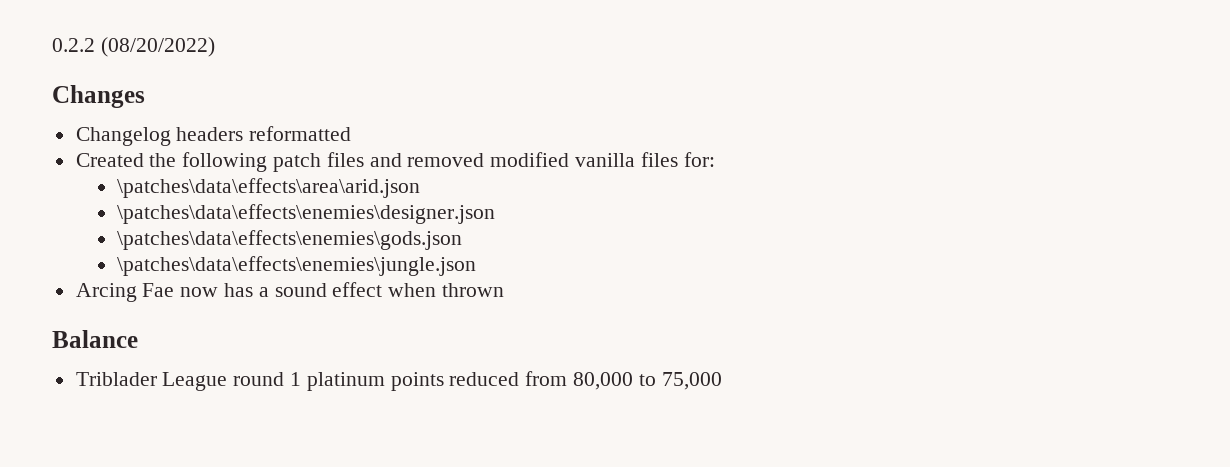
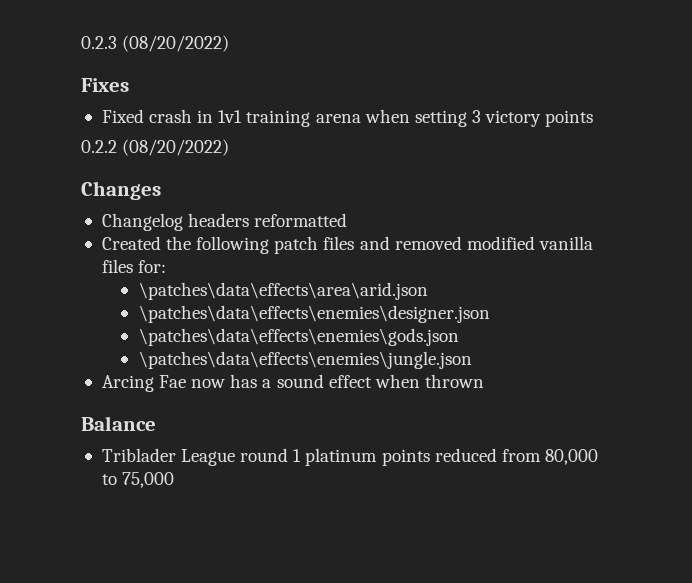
(52, 45) none -> [81,35,230,52] [81,78,129,92] [101,109,594,127] 0.2.3 (08/20/2022) // Fixes // Fixed crash in 1v1 training arena when setting 3 victory points //

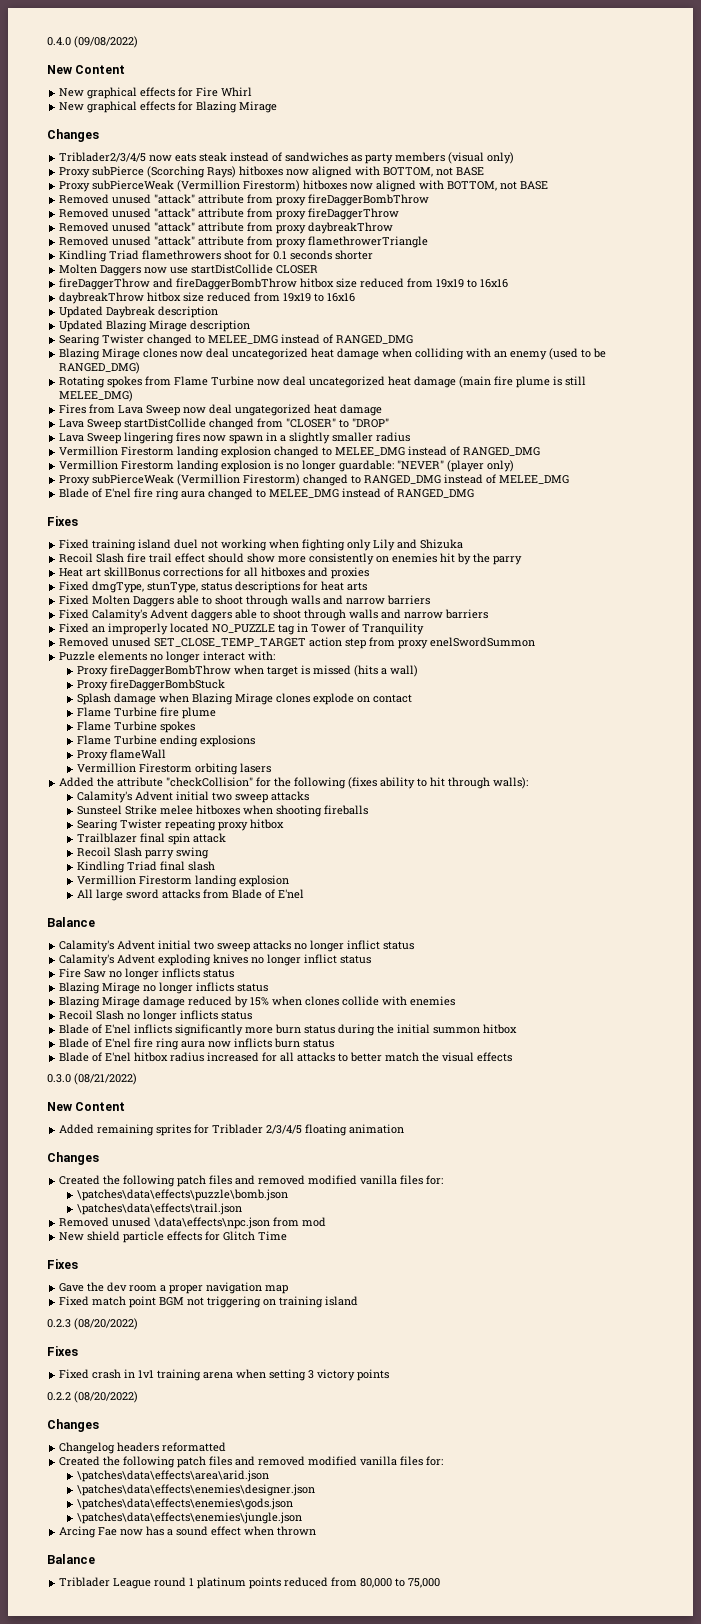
(81, 42) none -> [47,36,138,48] [47,65,126,74] [59,87,253,99] [59,101,278,113] [47,129,99,142] [59,152,515,164] [59,166,485,178] [59,180,549,192] [59,194,430,206] [59,208,400,220] [59,222,394,234] [59,236,429,248] [59,250,374,262] [59,264,319,276] [59,278,509,290] [59,292,356,304] [59,306,219,318] [59,320,251,332] [59,334,414,346] [59,348,607,360] [59,362,141,374] [59,376,587,388] [59,390,134,402] [59,404,383,416] [59,418,390,430] [59,432,411,444] [59,446,541,458] [59,460,515,472] [59,474,570,486] [59,488,475,500] [47,516,78,526] [59,539,464,551] [59,553,523,565] [59,567,370,579] [59,581,368,593] [59,595,431,607] [59,609,489,621] [59,623,425,635] [59,637,536,649] [59,651,276,663] [77,665,419,677] [77,679,226,691] [77,693,413,705] [77,707,217,719] [77,721,196,733] [77,735,256,747] [77,749,167,761] [77,763,272,775] [59,777,529,789] [77,791,310,803] [77,805,369,817] [77,819,285,831] [77,833,227,845] [77,847,210,859] [77,861,216,873] [77,875,290,887] [77,889,305,901] [47,917,95,927] [59,940,415,952] [59,954,372,966] [59,968,235,980] [59,982,269,994] [59,996,456,1008] [59,1010,253,1022] [59,1024,518,1036] [59,1038,335,1050] [59,1052,513,1062] [47,1073,137,1085] [47,1102,126,1111] [59,1124,405,1136] [47,1152,99,1165] [59,1175,444,1187] [77,1189,289,1201] [77,1203,243,1215] [59,1217,327,1229] [59,1231,288,1243] [47,1259,78,1269] [59,1282,289,1294] [59,1296,359,1308] 0.4.0 (09/08/2022) // New Content // New graphical effects for Fire Whirl // New graphical effects for Blazing Mirage // Changes // Triblader2/3/4/5 now eats steak instead of sandwiches as party members (visual only) // Proxy subPierce (Scorching Rays) hitboxes now aligned with BOTTOM, not BASE // Proxy subPierceWeak (Vermillion Firestorm) hitboxes now aligned with BOTTOM, not BASE // Removed unused "attack" attribute from proxy fireDaggerBombThrow // Removed unused "attack" attribute from proxy fireDaggerThrow // Removed unused "attack" attribute from proxy daybreakThrow // Removed unused "attack" attribute from proxy flamethrowerTriangle // Kindling Triad flamethrowers shoot for 0.1 seconds shorter // Molten Daggers now use startDistCollide CLOSER // fireDaggerThrow and fireDaggerBombThrow hitbox size reduced from 19x19 to 16x16 // daybreakThrow hitbox size reduced from 19x19 to 16x16 // Updated Daybreak description // Updated Blazing Mirage description // Searing Twister changed to MELEE_DMG instead of RANGED_DMG // Blazing Mirage clones now deal uncategorized heat damage when colliding with an enemy (used to be RANGED_DMG) // Rotating spokes from Flame Turbine now deal uncategorized heat damage (main fire plume is still MELEE_DMG) // Fires from Lava Sweep now deal ungategorized heat damage // Lava Sweep startDistCollide changed from "CLOSER" to "DROP" // Lava Sweep lingering fires now spawn in a slightly smaller radius // Vermillion Firestorm landing explosion changed to MELEE_DMG instead of RANGED_DMG // Vermillion Firestorm landing explosion is no longer guardable: "NEVER" (player only) // Proxy subPierceWeak (Vermillion Firestorm) changed to RANGED_DMG instead of MELEE_DMG // Blade of E'nel fire ring aura changed to MELEE_DMG instead of RANGED_DMG // Fixes // Fixed training island duel not working when fighting only Lily and Shizuka // Recoil Slash fire trail effect should show more consistently on enemies hit by the parry // Heat art skillBonus corrections for all hitboxes and proxies // Fixed dmgType, stunType, status descriptions for heat arts // Fixed Molten Daggers able to shoot through walls and narrow barriers // Fixed Calamity's Advent daggers able to shoot through walls and narrow barriers // Fixed an improperly located NO_PUZZLE tag in Tower of Tranquility // Removed unused SET_CLOSE_TEMP_TARGET action step from proxy enelSwordSummon // Puzzle elements no longer interact with: // Proxy fireDaggerBombThrow when target is missed (hits a wall) // Proxy fireDaggerBombStuck // Splash damage when Blazing Mirage clones explode on contact // Flame Turbine fire plume // Flame Turbine spokes // Flame Turbine ending explosions // Proxy flameWall // Vermillion Firestorm orbiting lasers // Added the attribute "checkCollision" for the following (fixes ability to hit through walls): // Calamity's Advent initial two sweep attacks // Sunsteel Strike melee hitboxes when shooting fireballs // Searing Twister repeating proxy hitbox // Trailblazer final spin attack // Recoil Slash parry swing // Kindling Triad final slash // Vermillion Firestorm landing explosion // All large sword attacks from Blade of E'nel // Balance // Calamity's Advent initial two sweep attacks no longer inflict status // Calamity's Advent exploding knives no longer inflict status // Fire Saw no longer inflicts status // Blazing Mirage no longer inflicts status // Blazing Mirage damage reduced by 15% when clones collide with enemies // Recoil Slash no longer inflicts status // Blade of E'nel inflicts significantly more burn status during the initial summon hitbox // Blade of E'nel fire ring aura now inflicts burn status // Blade of E'nel hitbox radius increased for all attacks to better match the visual effects // 0.3.0 (08/21/2022) // New Content // Added remaining sprites for Triblader 2/3/4/5 floating animation // Changes // Created the following patch files and removed modified vanilla files for: // \patches\data\effects\puzzle\bomb.json // \patches\data\effects\trail.json // Removed unused \data\effects\npc.json from mod // New shield particle effects for Glitch Time // Fixes // Gave the dev room a proper navigation map // Fixed match point BGM not triggering on training island //

